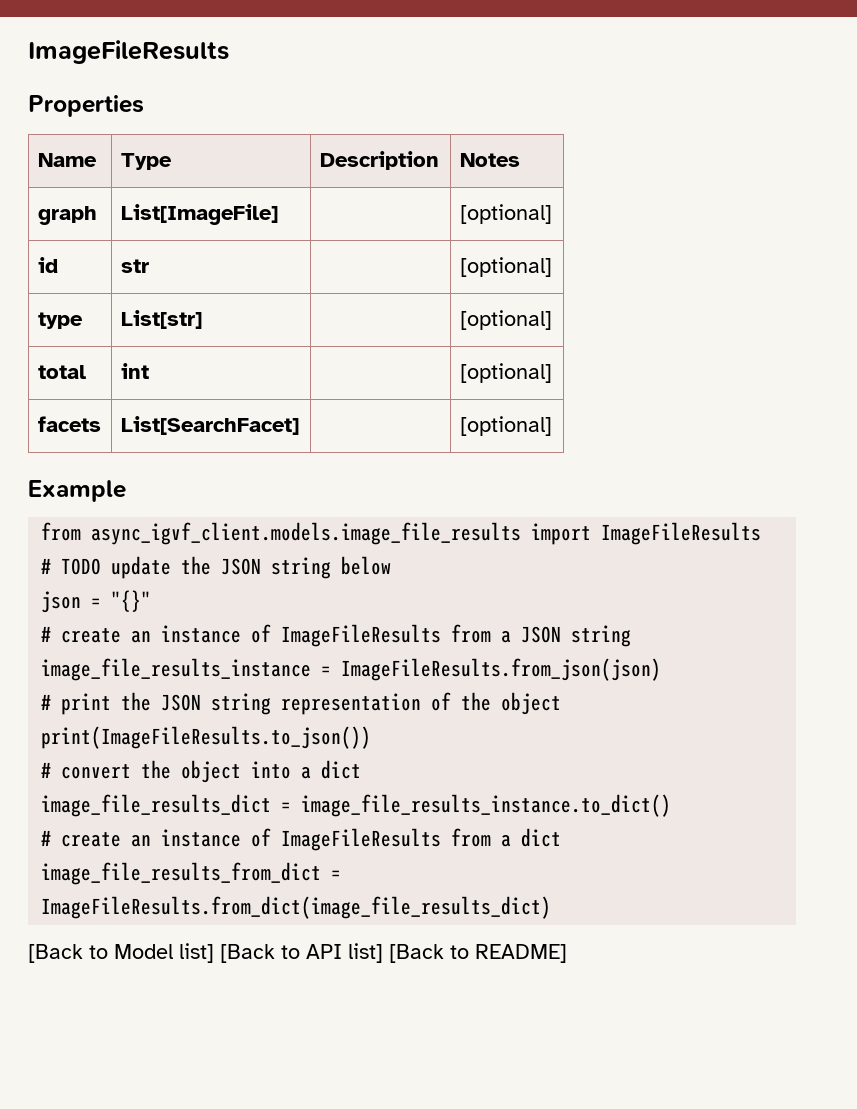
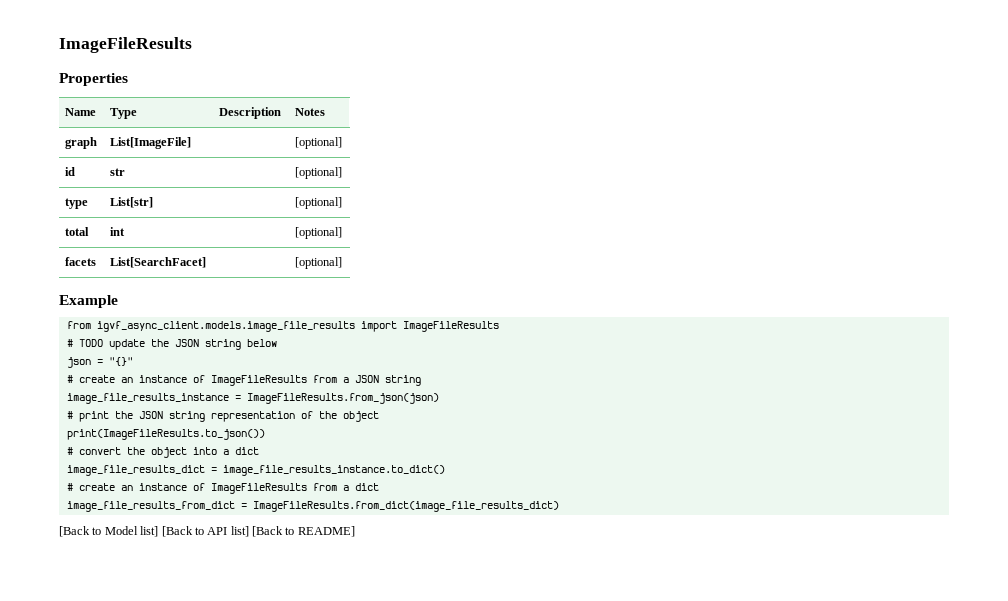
[91,522,522,545] async_igvf_client.models.image_file_results -> [96,321,355,332] igvf_async_client.models.image_file_results

